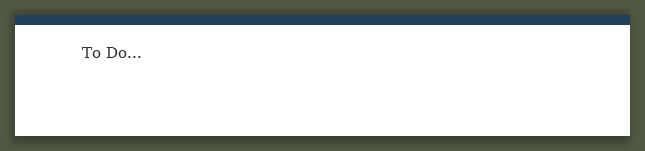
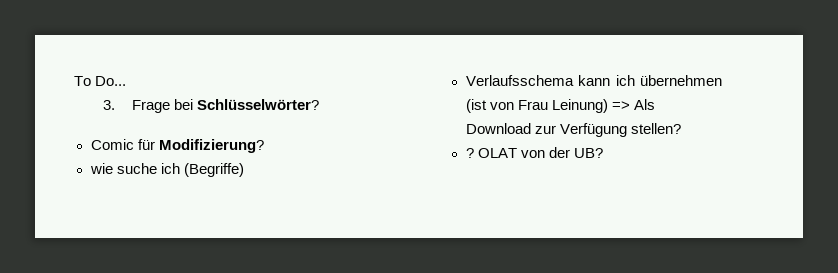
(142, 52) none -> [102,99,320,113] [90,139,264,153] [89,163,244,177] [465,75,722,86] [465,99,655,113] [465,123,681,137] [465,147,603,158] // 3. Frage bei Schlüsselwörter? // Comic für Modifizierung? // wie suche ich (Begriffe) // Verlaufsschema kann ich übernehmen (ist von Frau Leinung) => Als Download zur Verfügung stellen? // ? OLAT von der UB?

